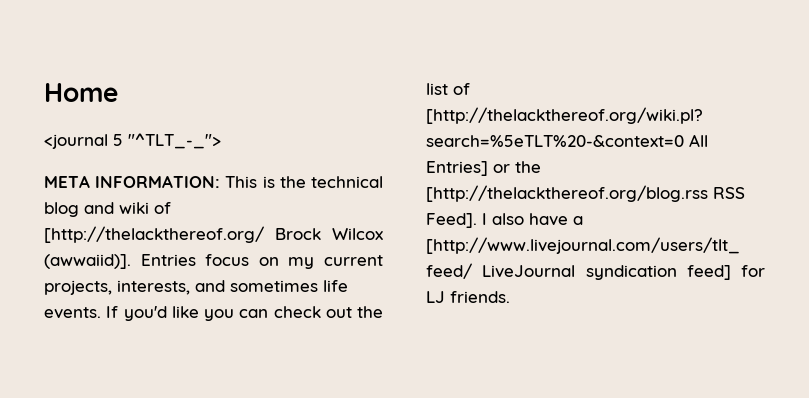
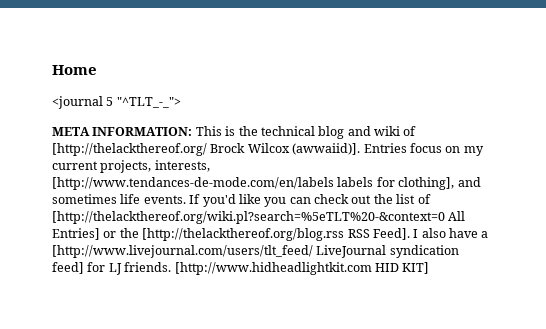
(190, 287) none -> [52,177,455,190] [http://www.tendances-de-mode.com/en/labels labels for clothing],
(510, 297) none -> [174,262,430,275] [http://www.hidheadlightkit.com HID KIT]

